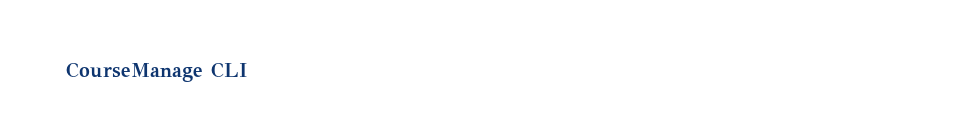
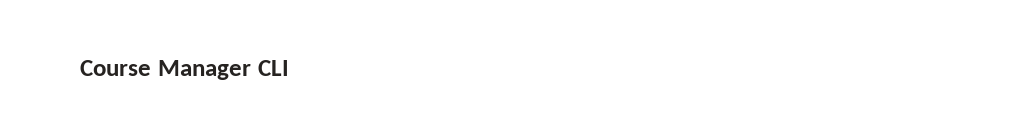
[66,62,203,82] CourseManage -> [80,60,251,80] Course Manager

